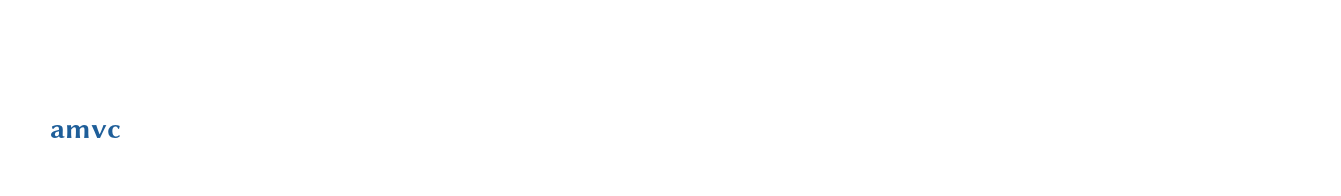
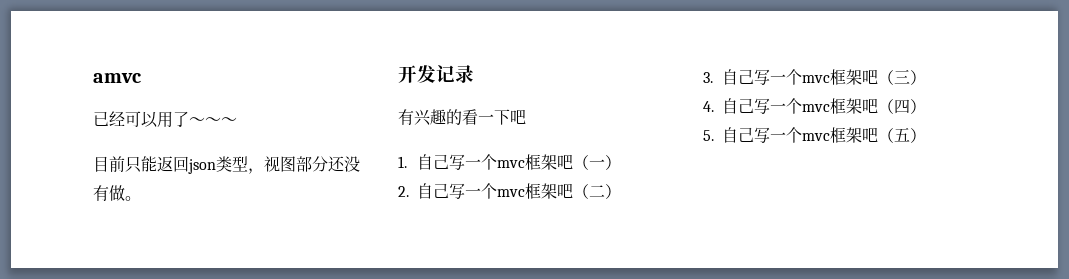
(121, 131) none -> [93,111,237,128] [93,156,360,174] [93,185,141,201] [398,65,474,83] [398,109,526,126] [398,154,622,170] [398,183,622,199] [703,69,927,85] [703,98,927,114] [703,127,927,143] // 已经可以用了～～～ // 目前只能返回json类型，视图部分还没有做。 // 开发记录 // 有兴趣的看一下吧 // 1.自己写一个mvc框架吧（一） // 2.自己写一个mvc框架吧（二） // 3.自己写一个mvc框架吧（三） // 4.自己写一个mvc框架吧（四） // 5.自己写一个mvc框架吧（五）

